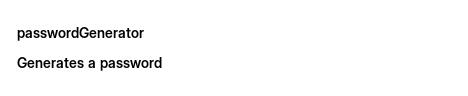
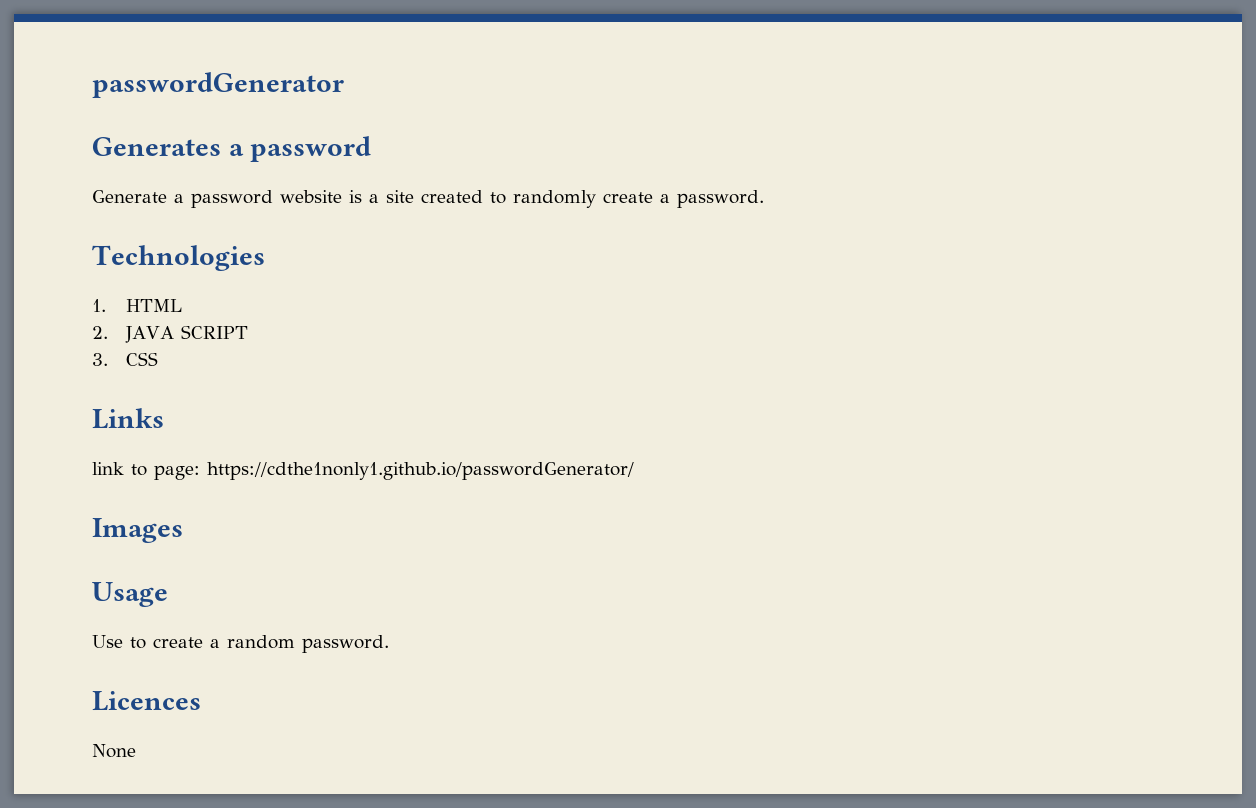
(162, 64) none -> [92,190,764,208] [92,245,265,271] [92,299,183,312] [92,325,249,343] [92,352,159,366] [92,408,164,429] [92,462,634,480] [92,518,183,543] [92,582,168,607] [92,635,389,653] [92,691,201,711] [92,744,136,758] // Generate a password website is a site created to randomly create a password. // Technologies // 1. HTML // 2. JAVA SCRIPT // 3. CSS // Links // link to page: https://cdthe1nonly1.github.io/passwordGenerator/ // Images // Usage // Use to create a random password. // Licences // None

